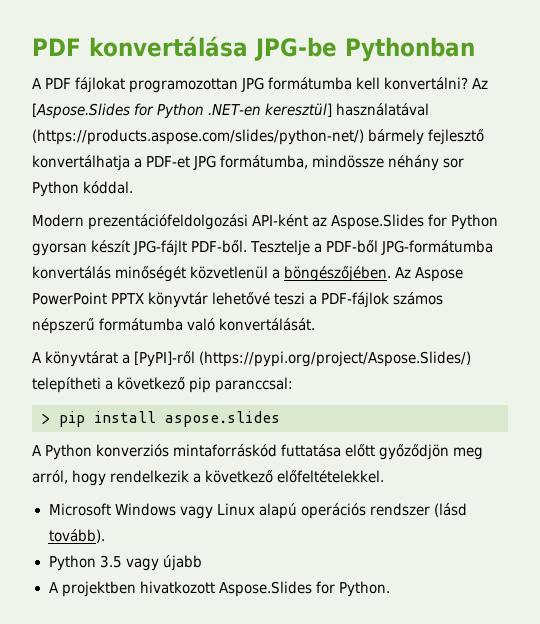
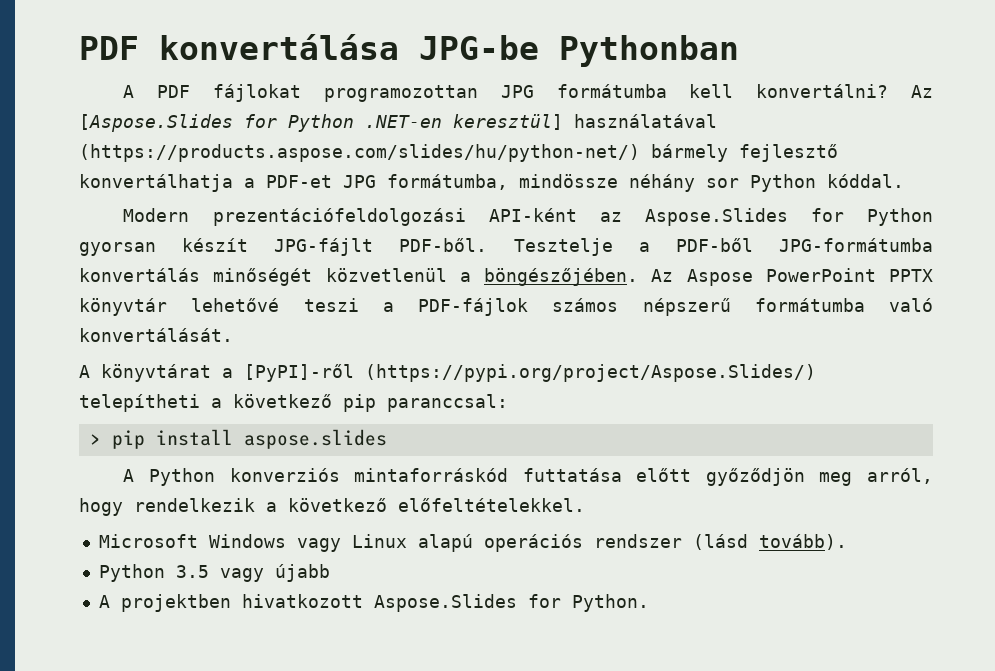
[32,129,364,145] (https://products.aspose.com/slides/python-net/) -> [79,144,640,162] (https://products.aspose.com/slides/hu/python-net/)

